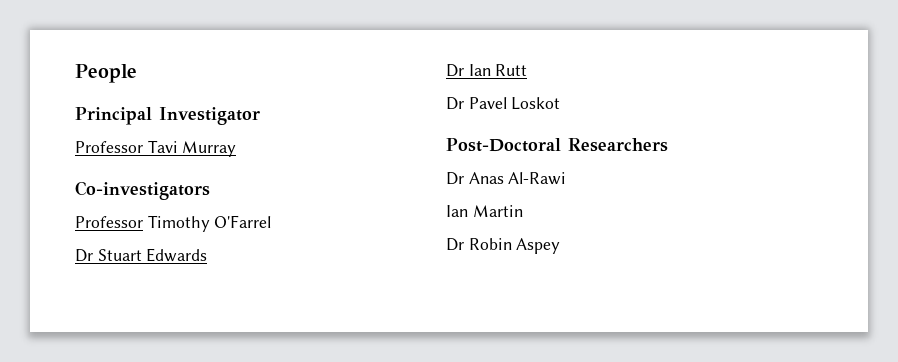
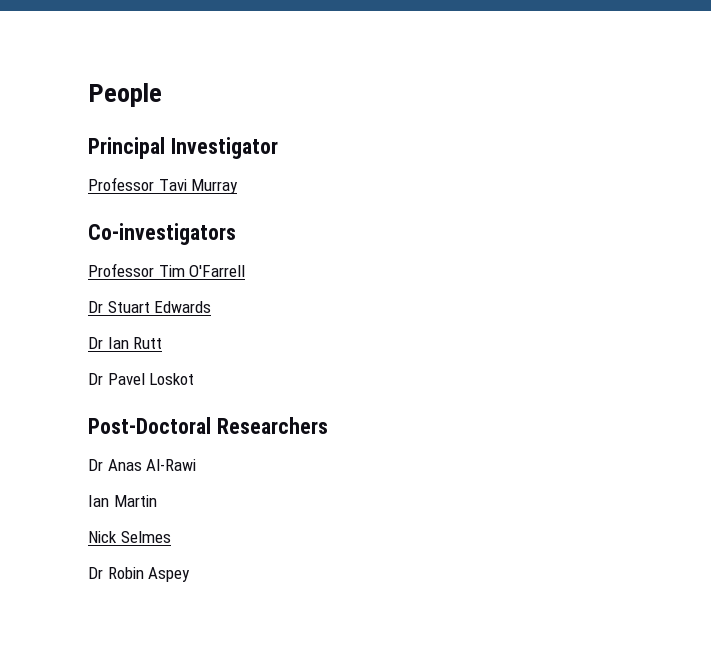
[147,215,272,232] Timothy O'Farrel -> [158,265,246,277] Tim O'Farrell
(523, 211) none -> [88,531,171,543] // Nick Selmes

